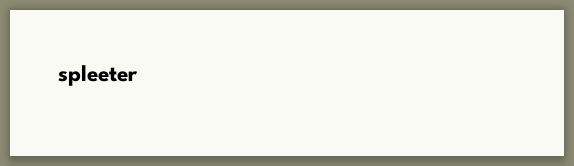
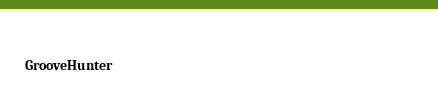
[58,65,138,86] spleeter -> [25,60,113,70] GrooveHunter

